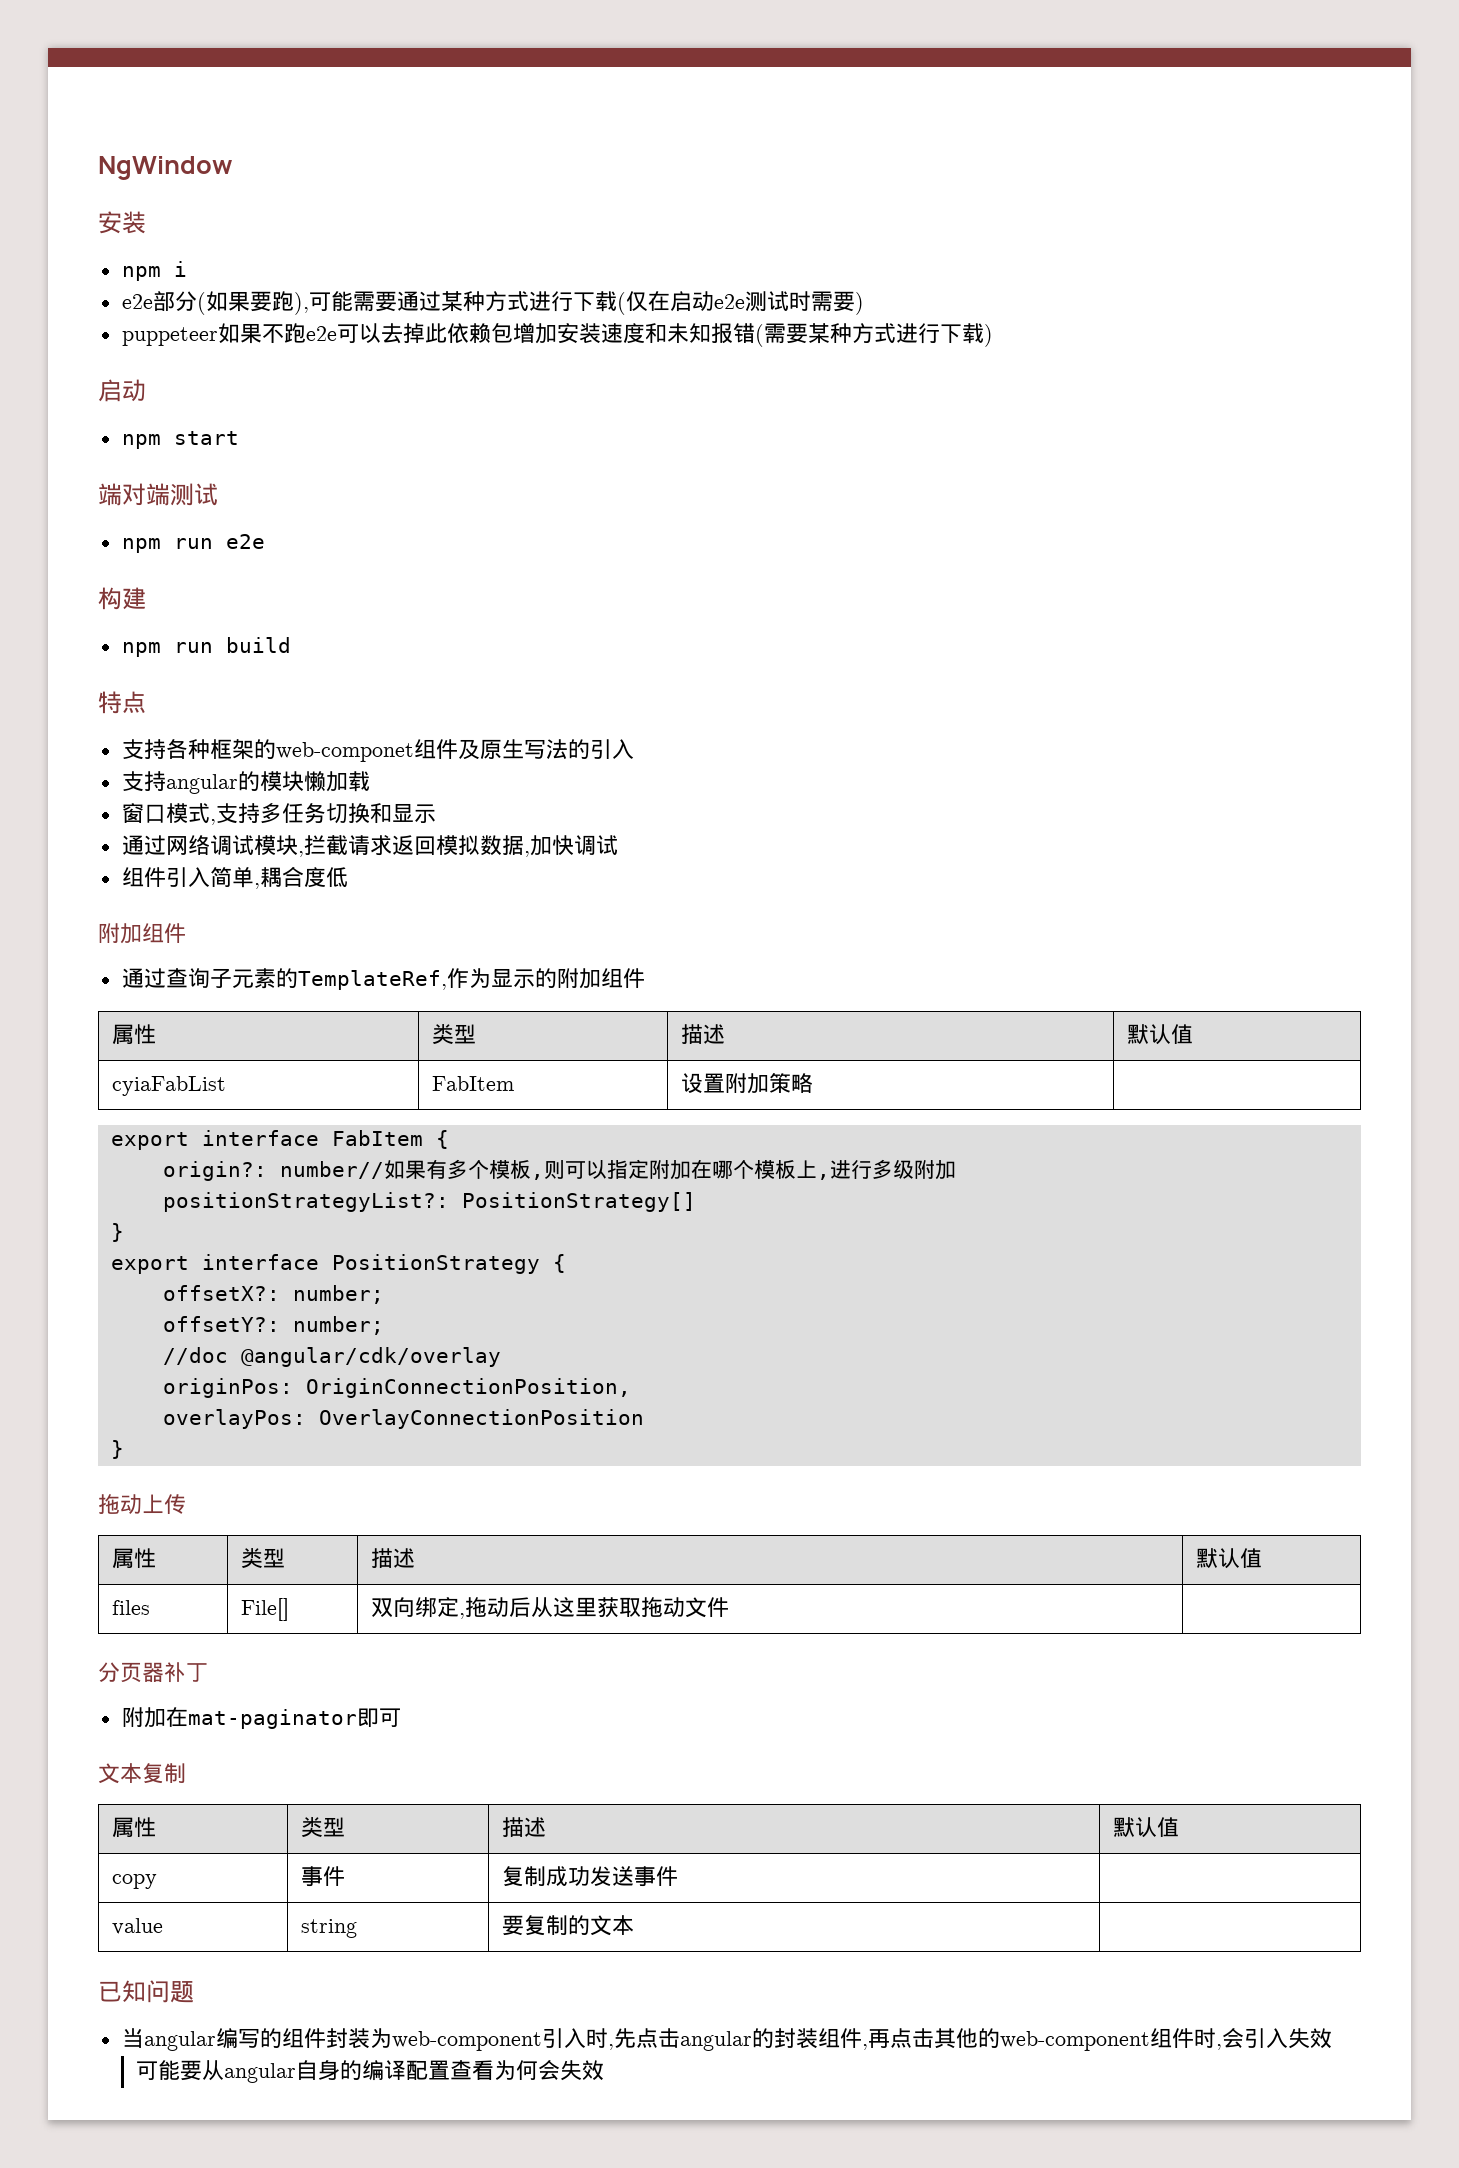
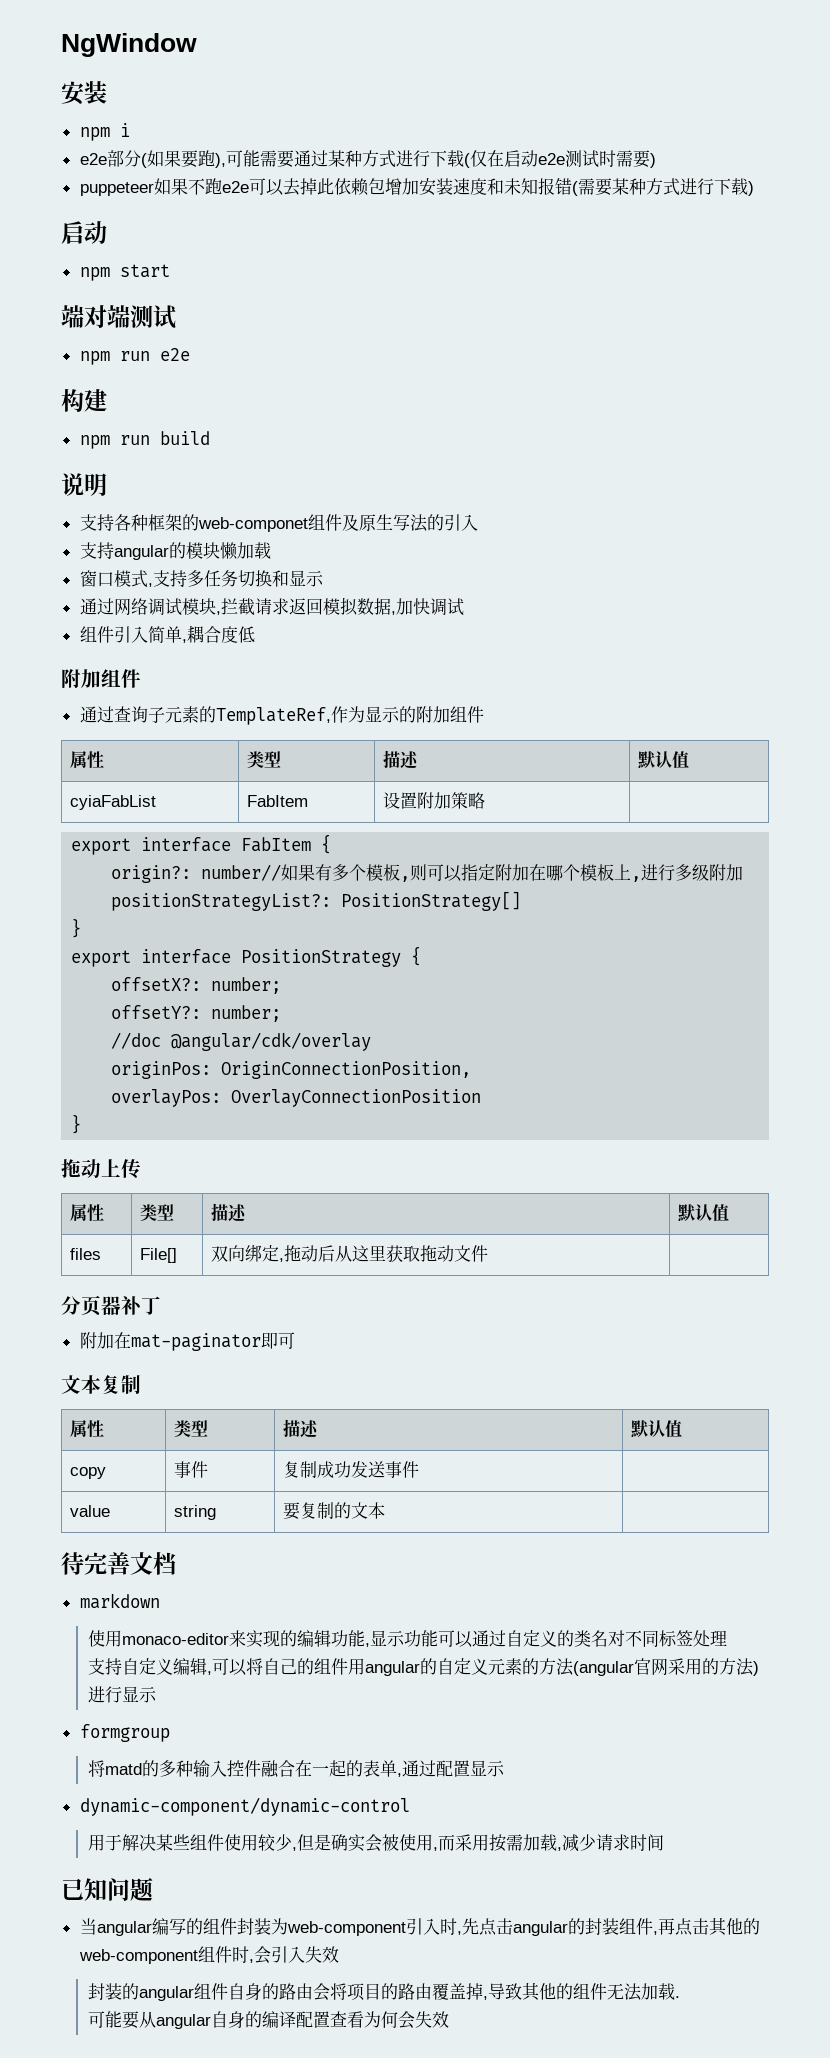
[98,691,146,714] 特点 -> [61,473,107,496] 说明
(634, 1925) none -> [61,1552,176,1575] [79,1593,160,1609] [87,1630,727,1648] [87,1658,759,1676] [87,1686,157,1703] [79,1724,170,1742] [87,1760,505,1778] [79,1797,410,1816] [87,1834,664,1852] // 待完善文档 // markdown // 使用monaco-editor来实现的编辑功能,显示功能可以通过自定义的类名对不同标签处理 // 支持自定义编辑,可以将自己的组件用angular的自定义元素的方法(angular官网采用的方法)进行显示 // formgroup // 将matd的多种输入控件融合在一起的表单,通过配置显示 // dynamic-component/dynamic-control // 用于解决某些组件使用较少,但是确实会被使用,而采用按需加载,减少请求时间
(1332, 2038) none -> [87,1982,680,2001] // 封装的angular组件自身的路由会将项目的路由覆盖掉,导致其他的组件无法加载.

